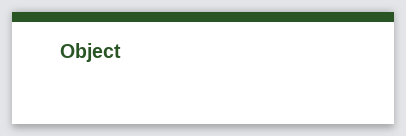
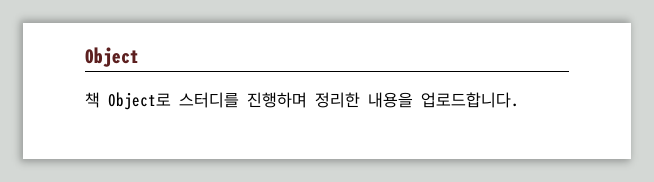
(121, 52) none -> [85,92,519,110] // 책 Object로 스터디를 진행하며 정리한 내용을 업로드합니다.

